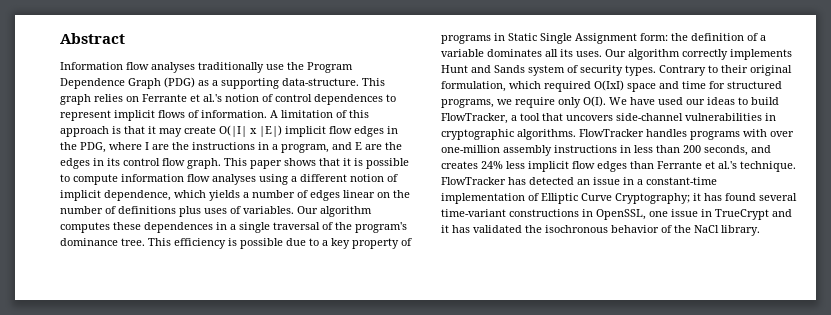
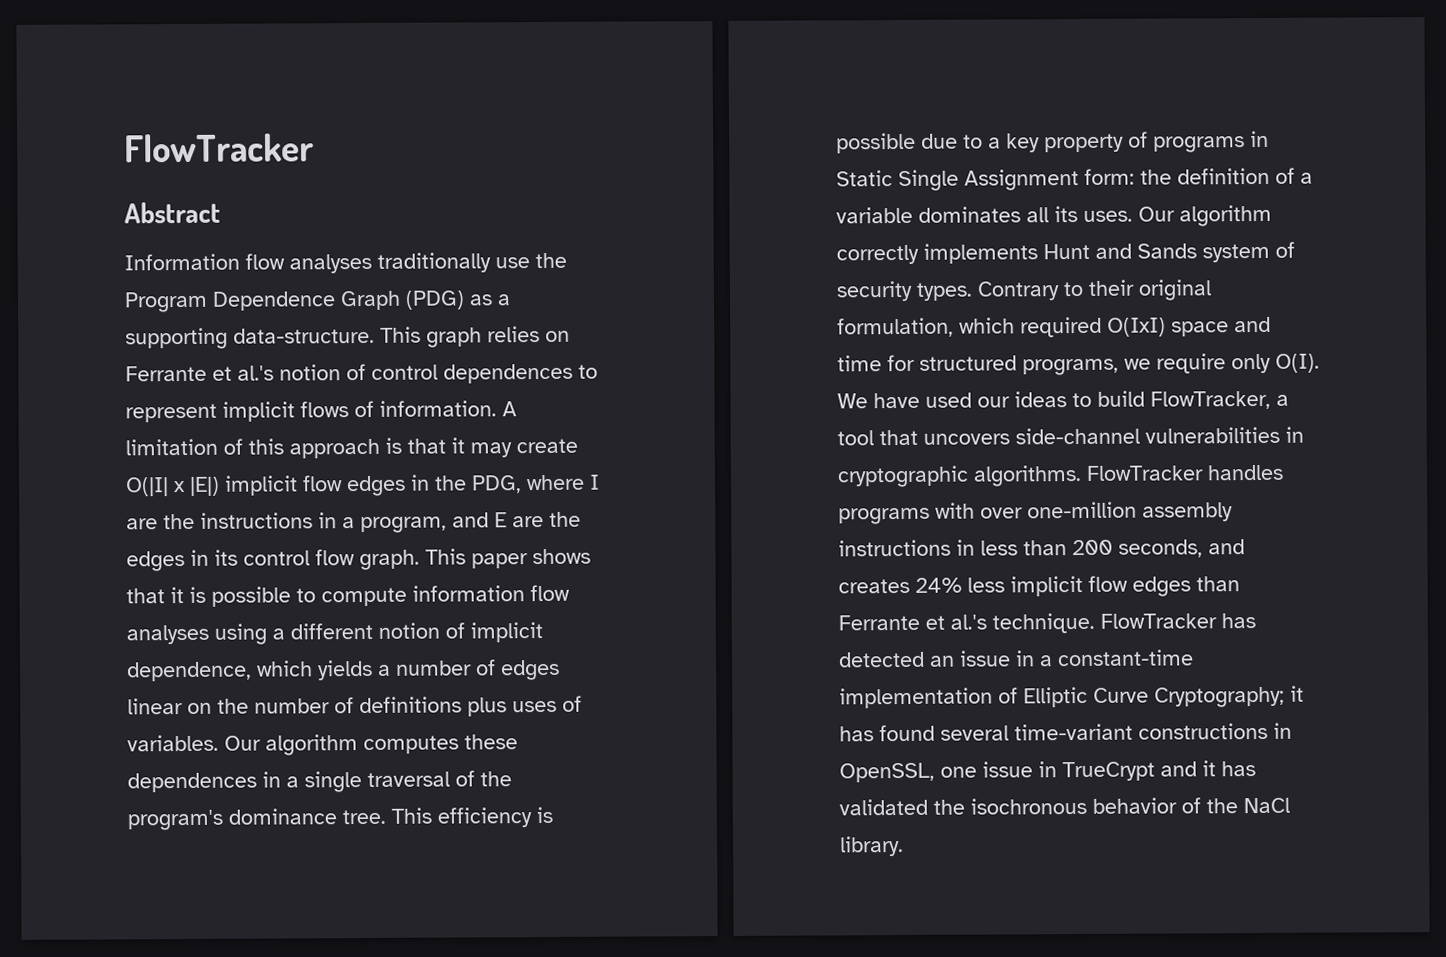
(60, 38) none -> [124,133,314,163] FlowTracker //

